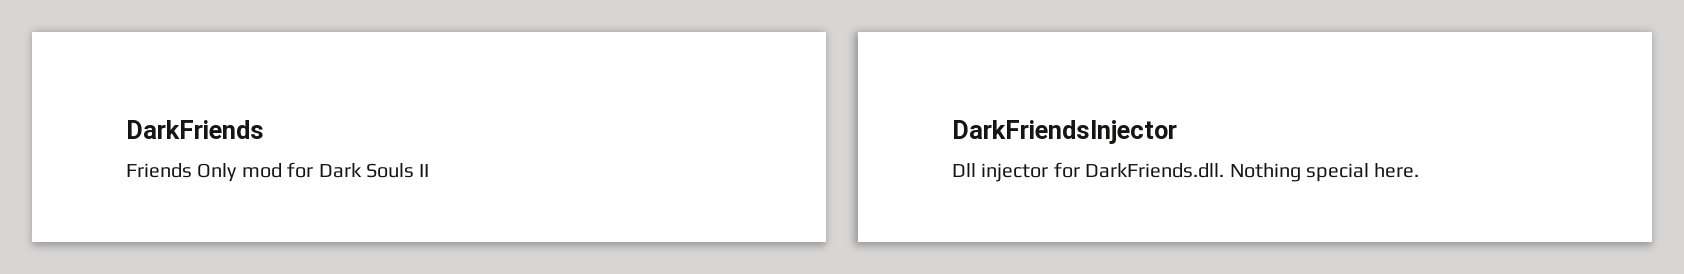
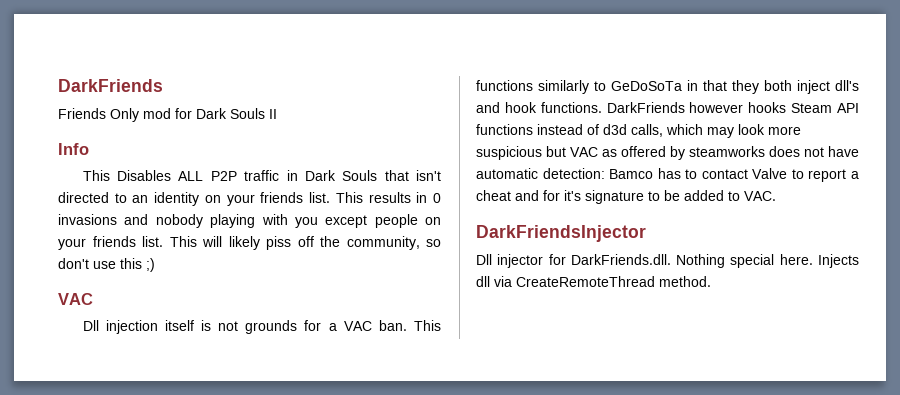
(430, 170) none -> [58,143,89,155] [82,170,441,181] [58,192,442,206] [58,214,441,228] [58,236,441,250] [58,258,155,272] [58,293,93,305] [82,320,442,334] [476,80,859,94] [476,102,859,113] [476,124,801,138] [476,146,859,160] [476,168,859,182] [476,190,776,204] // Info // This Disables ALL P2P traffic in Dark Souls that isn't directed to an identity on your friends list. This results in 0 invasions and nobody playing with you except people on your friends list. This will likely piss off the community, so don't use this ;) // VAC // Dll injection itself is not grounds for a VAC ban. This functions similarly to GeDoSoTa in that they both inject dll's and hook functions. DarkFriends however hooks Steam API functions instead of d3d calls, which may look more suspicious but VAC as offered by steamworks does not have automatic detection: Bamco has to contact Valve to report a cheat and for it's signature to be added to VAC.
(1420, 170) none -> [818,254,859,268] [476,276,711,287] Injects dll via CreateRemoteThread method.

